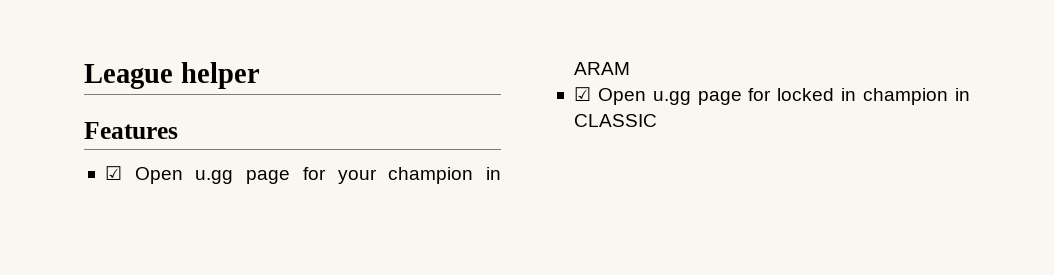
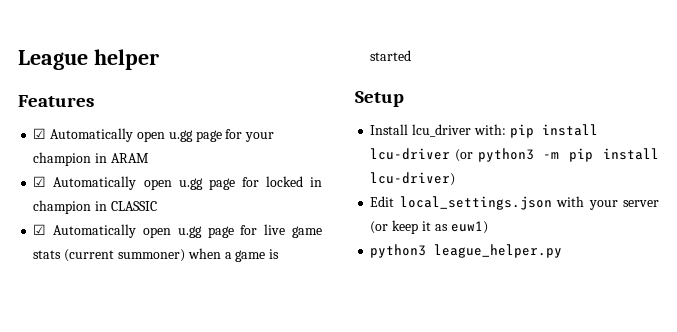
[134,167,183,184] Open -> [50,128,165,142] Automatically open
[597,88,646,105] Open -> [53,176,172,190] Automatically open
(657, 120) none -> [33,224,323,238] [33,248,280,262] [370,50,412,61] [355,91,404,107] [370,124,598,138] [370,148,659,162] [370,172,456,186] [370,196,659,210] [370,220,488,234] [370,244,563,258] // ☑ Automatically open u.gg page for live game stats (current summoner) when a game is started // Setup // Install lcu_driver with: pip install lcu-driver (or python3 -m pip install lcu-driver) // Edit local_settings.json with your server (or keep it as euw1) // python3 league_helper.py

